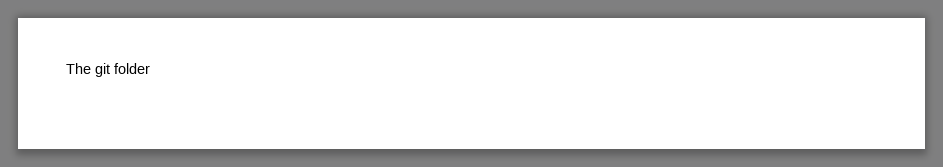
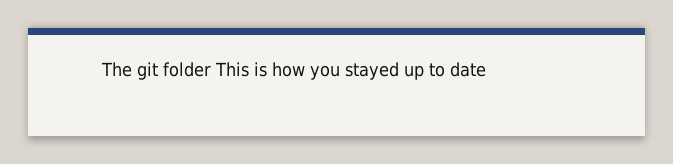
(150, 68) none -> [215,62,486,80] This is how you stayed up to date

